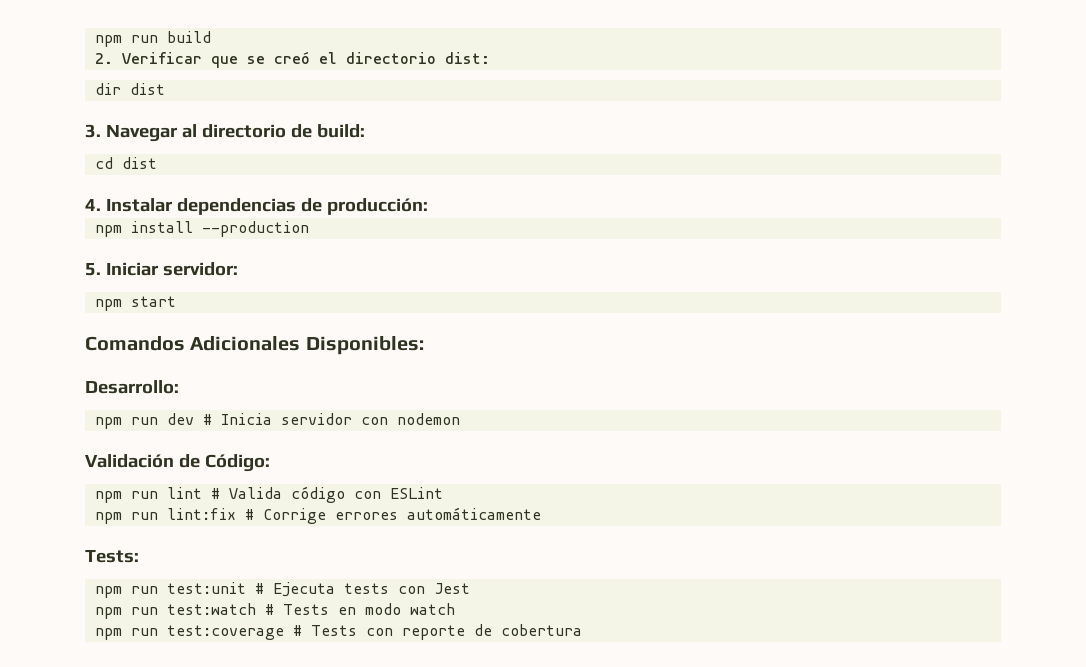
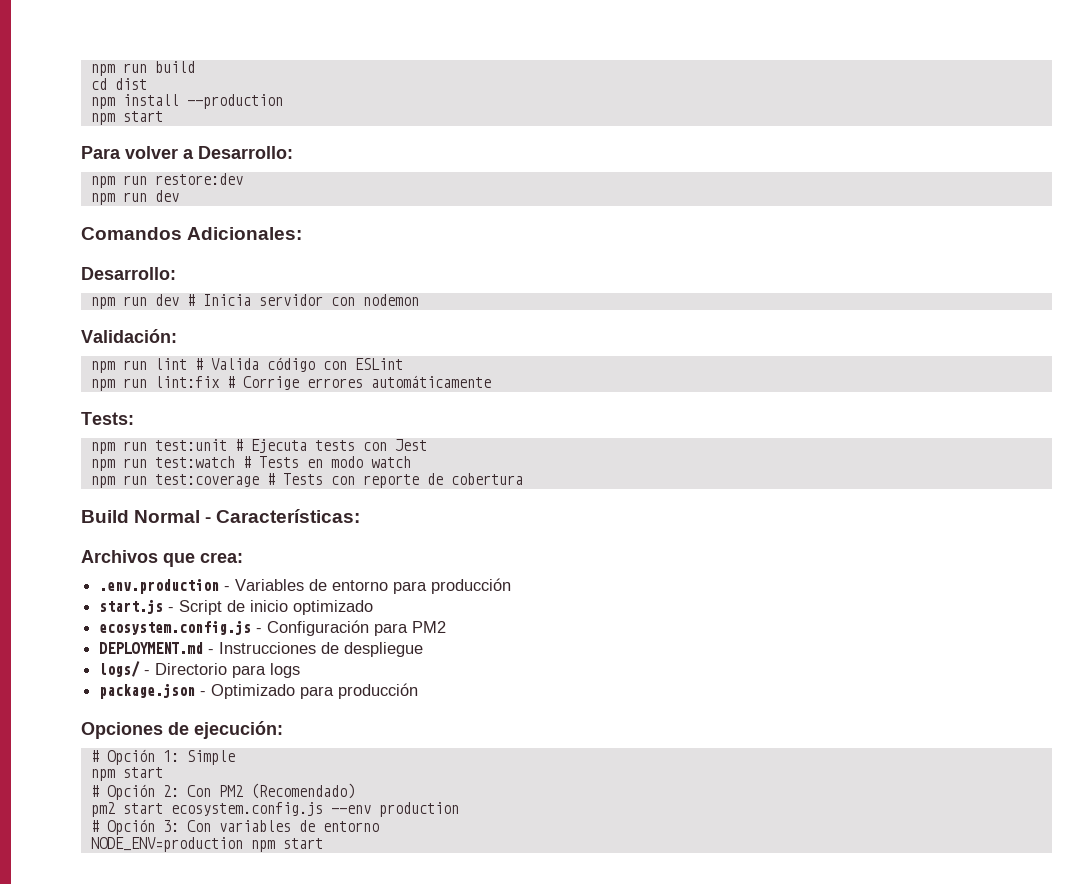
[95,51,491,68] [95,83,166,95] [85,124,365,142] [95,157,158,169] [85,198,428,215] 2. Verificar que se creó el directorio dist: // dir dist // 3. Navegar al directorio de build: // cd dist // 4. Instalar dependencias de producción: -> [90,78,147,90] cd dist
[85,262,238,276] [95,296,177,311] // 5. Iniciar servidor: // npm start -> [90,111,163,125] [81,146,293,159] [90,173,243,188] [90,190,179,205] // npm start // Para volver a Desarrollo: // npm run restore:dev // npm run dev
[190,336,424,355] Adicionales Disponibles: -> [187,227,303,240] Adicionales:
[85,454,270,472] Validación de Código: -> [81,329,177,343] Validación:
(583, 630) none -> [81,509,361,523] [81,550,243,567] [99,578,512,594] [99,599,374,615] [99,620,447,636] [99,642,424,657] [99,661,301,678] [99,683,419,699] [81,721,283,739] [90,749,235,765] [90,767,163,781] [90,783,355,800] [90,802,459,817] [90,819,379,835] [90,837,323,852] // Build Normal - Características: // Archivos que crea: // .env.production - Variables de entorno para producción // start.js - Script de inicio optimizado // ecosystem.config.js - Configuración para PM2 // DEPLOYMENT.md - Instrucciones de despliegue // logs/ - Directorio para logs // package.json - Optimizado para producción // Opciones de ejecución: // # Opción 1: Simple // npm start // # Opción 2: Con PM2 (Recomendado) // pm2 start ecosystem.config.js --env production // # Opción 3: Con variables de entorno // NODE_ENV=production npm start

